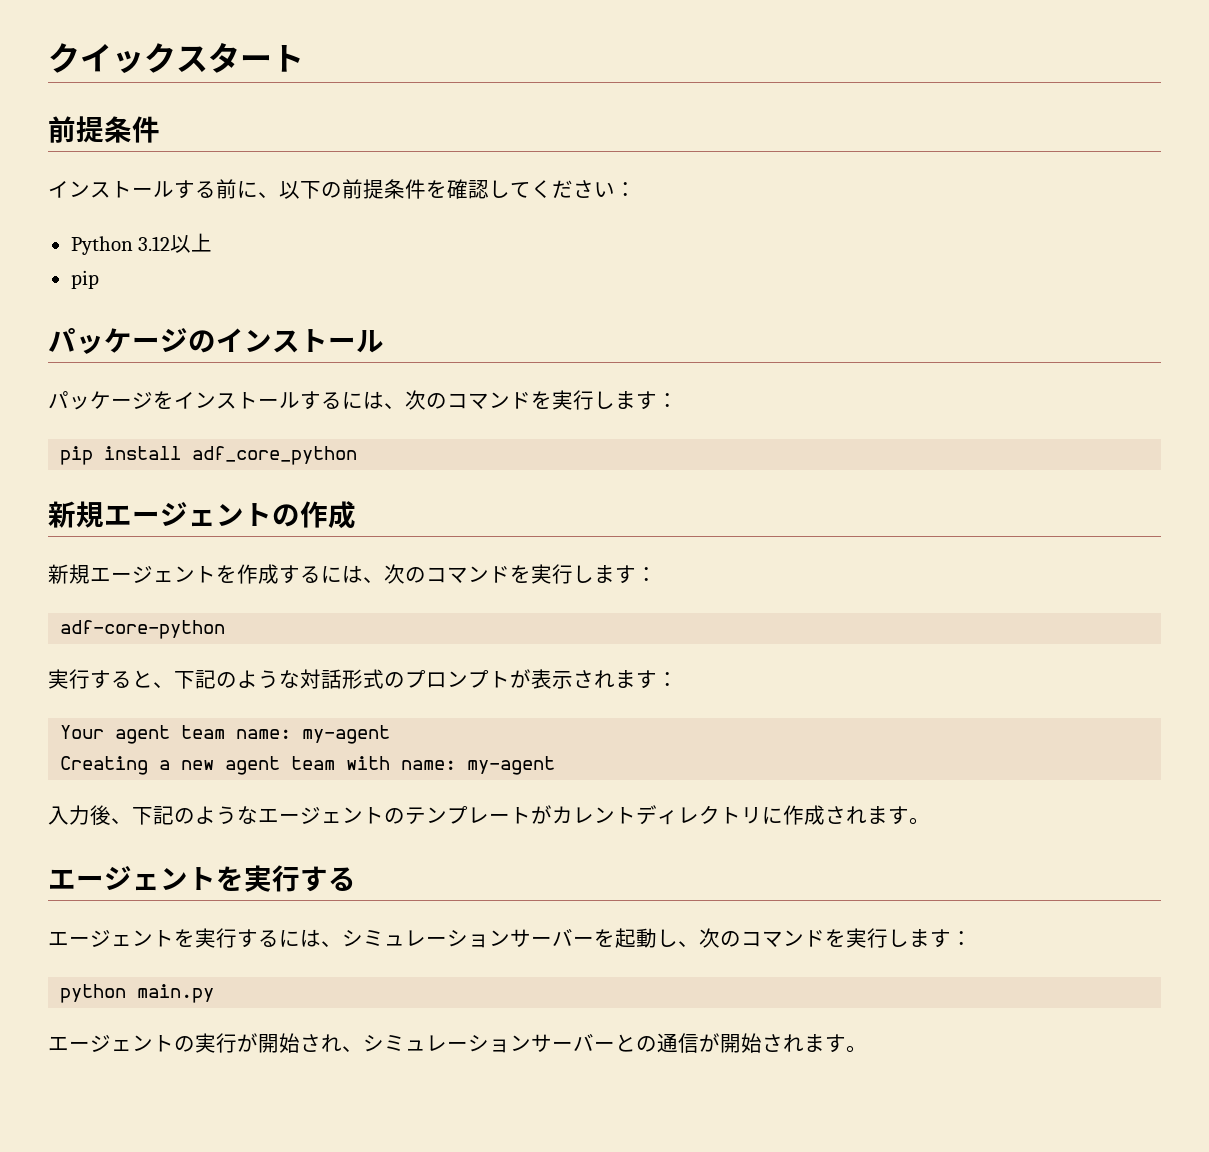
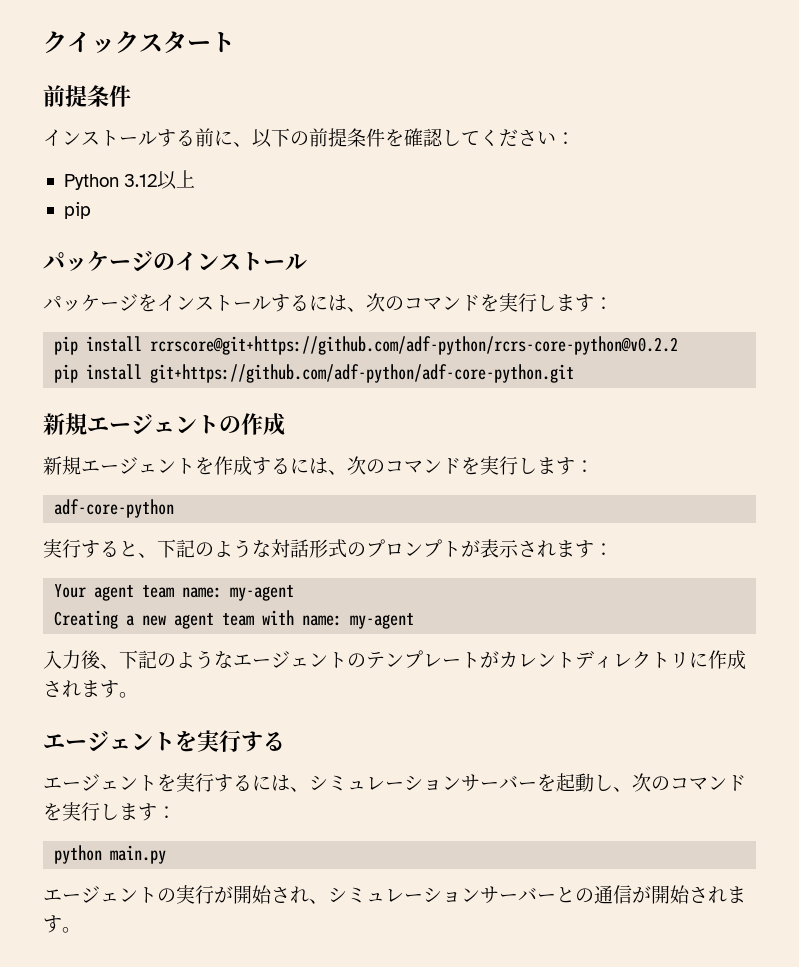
[192,446,358,465] adf_core_python -> [150,336,679,355] [54,364,575,383] rcrscore@git+https://github.com/adf-python/rcrs-core-python@v0.2.2 // pip install git+https://github.com/adf-python/adf-core-python.git

